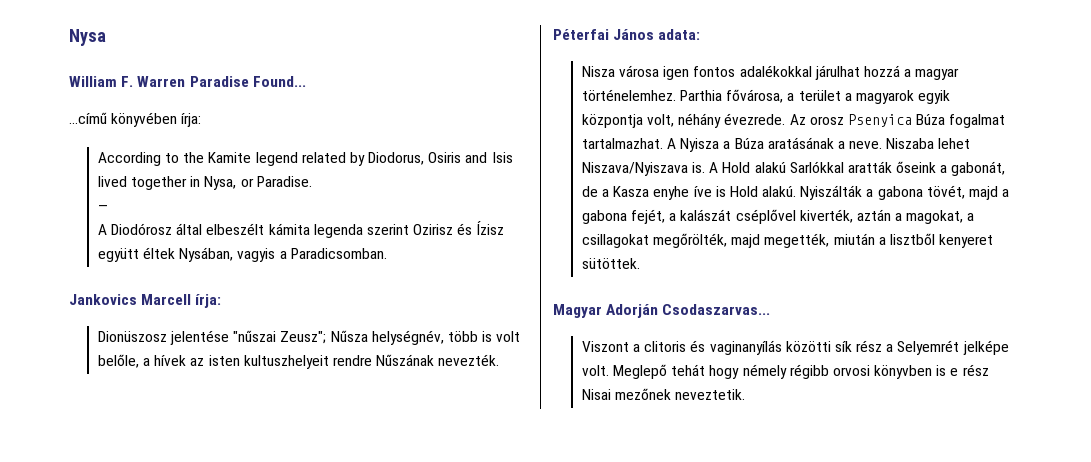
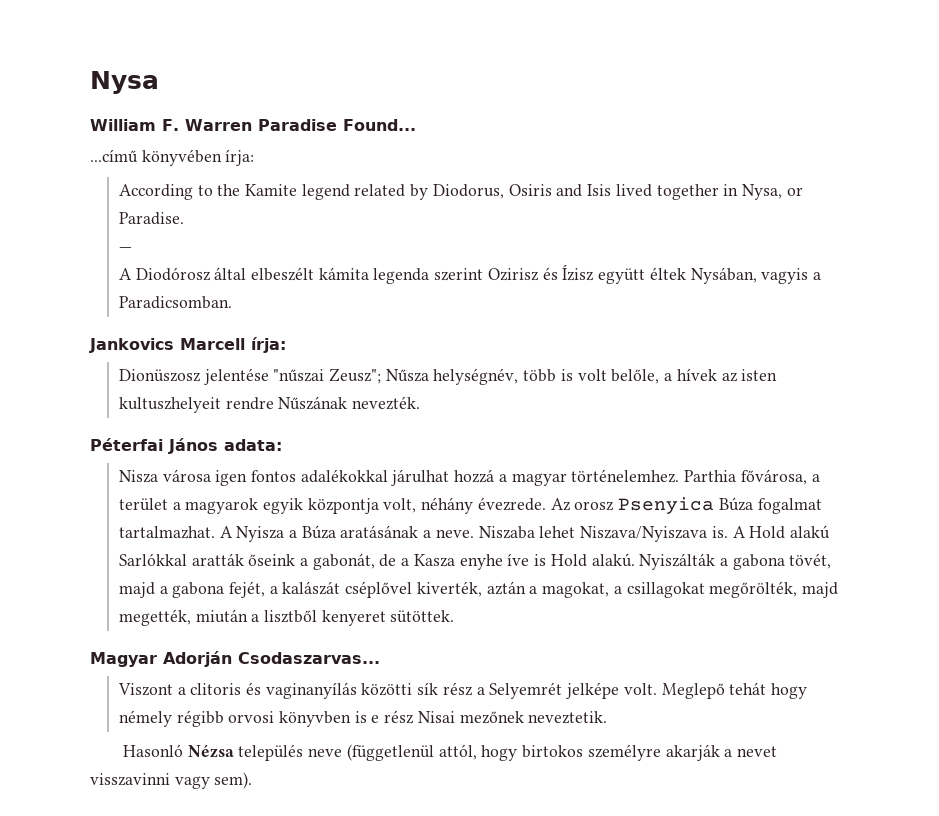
(746, 394) none -> [122,744,777,761] [90,772,253,789] // Hasonló Nézsa település neve (függetlenül attól, hogy birtokos személyre akarják a nevet visszavinni vagy sem).

